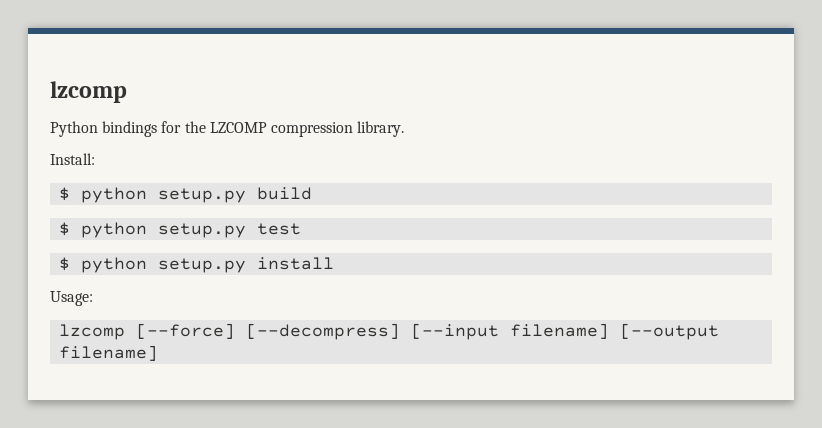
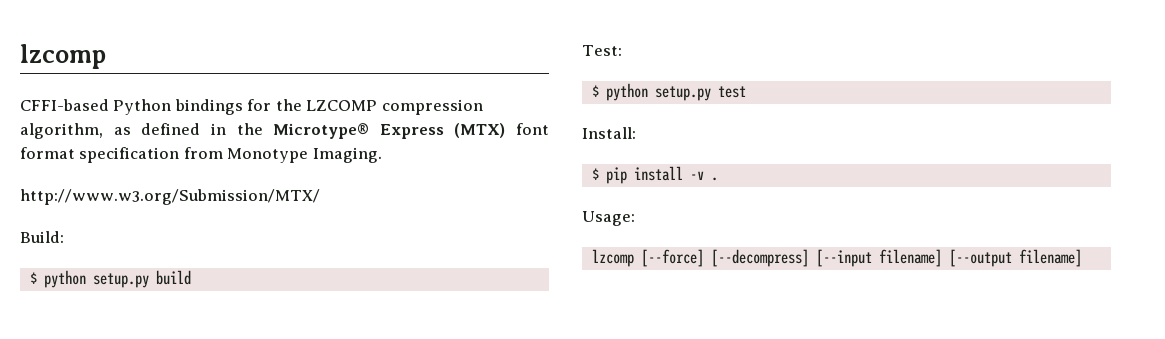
(127, 92) none -> [20,99,109,111] CFFI-based
[357,121,405,137] [50,153,95,165] library. // Install: -> [20,123,549,139] [20,147,382,163] [20,189,320,205] [20,231,64,243] algorithm, as defined in the Microtype® Express (MTX) font format specification from Monotype Imaging. // http://www.w3.org/Submission/MTX/ // Build:
(313, 193) none -> [582,45,622,56] // Test:
[59,257,247,273] // $ python setup.py -> [582,127,636,139] [591,167,627,184] // Install: // $ pip
(335, 263) none -> [689,171,718,181] -v .

